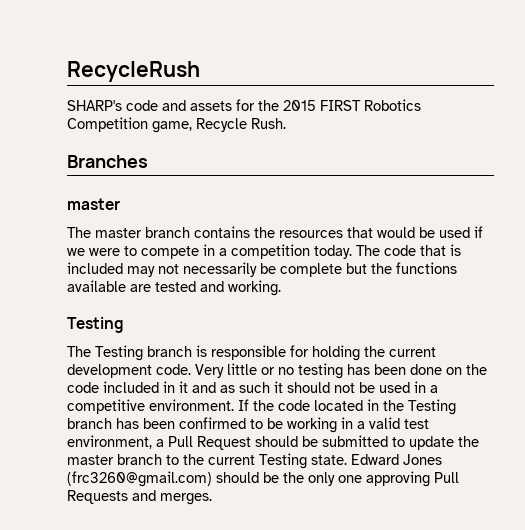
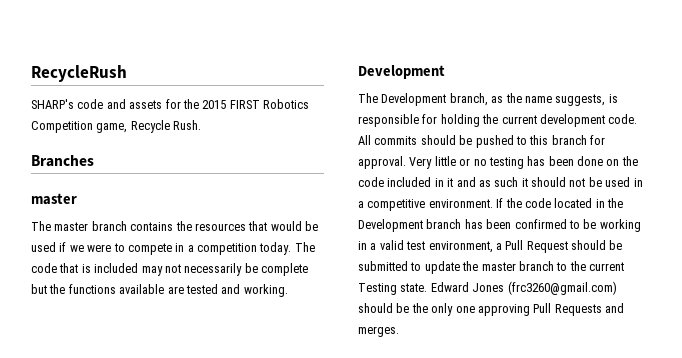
[67,317,124,333] [67,345,192,361] Testing // The Testing branch -> [358,65,445,79] [358,93,606,106] Development // The Development branch, as the name suggests,
(191, 369) none -> [358,135,605,148] [358,156,406,169] All commits should be pushed to this branch for approval.
[408,399,456,415] Testing -> [358,219,423,232] Development

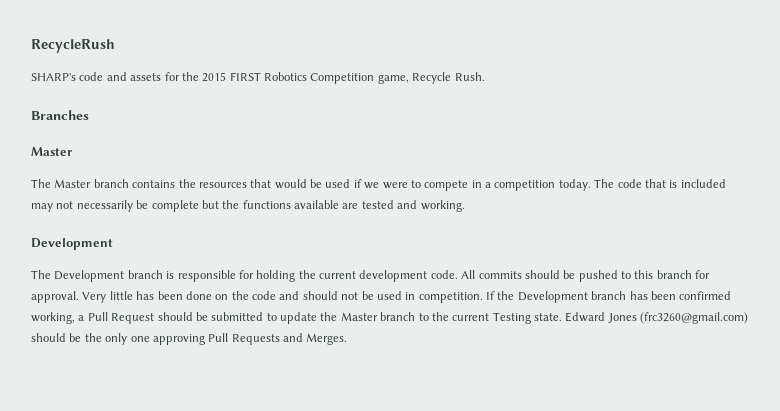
[31,193,77,205] [31,221,89,231] master // The master -> [31,147,73,156] [31,179,92,188] Master // The Master
[449,93,606,106] branch, as the name suggests, -> [127,270,163,279] branch
[459,157,524,169] or no testing -> (133, 295) none
[387,177,528,187] included in it and as such it -> [279,291,300,300] and
[358,198,605,211] a competitive environment. If the code located in -> [418,291,495,303] competition. If
[568,219,641,232] [358,240,493,253] to be working in a valid test environment, -> [31,312,75,324] working,
[481,262,516,271] master -> [340,312,378,321] Master
[358,326,399,337] merges. -> [306,333,348,345] Merges.

